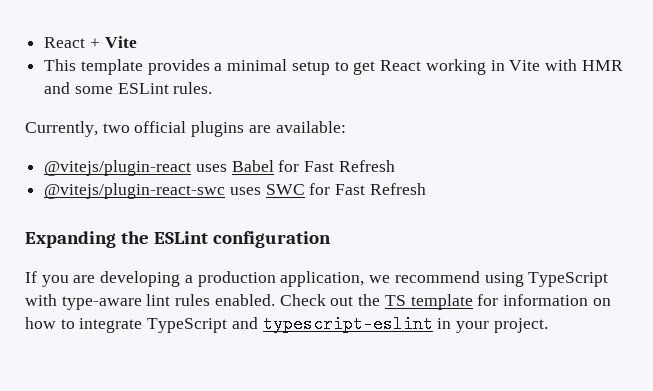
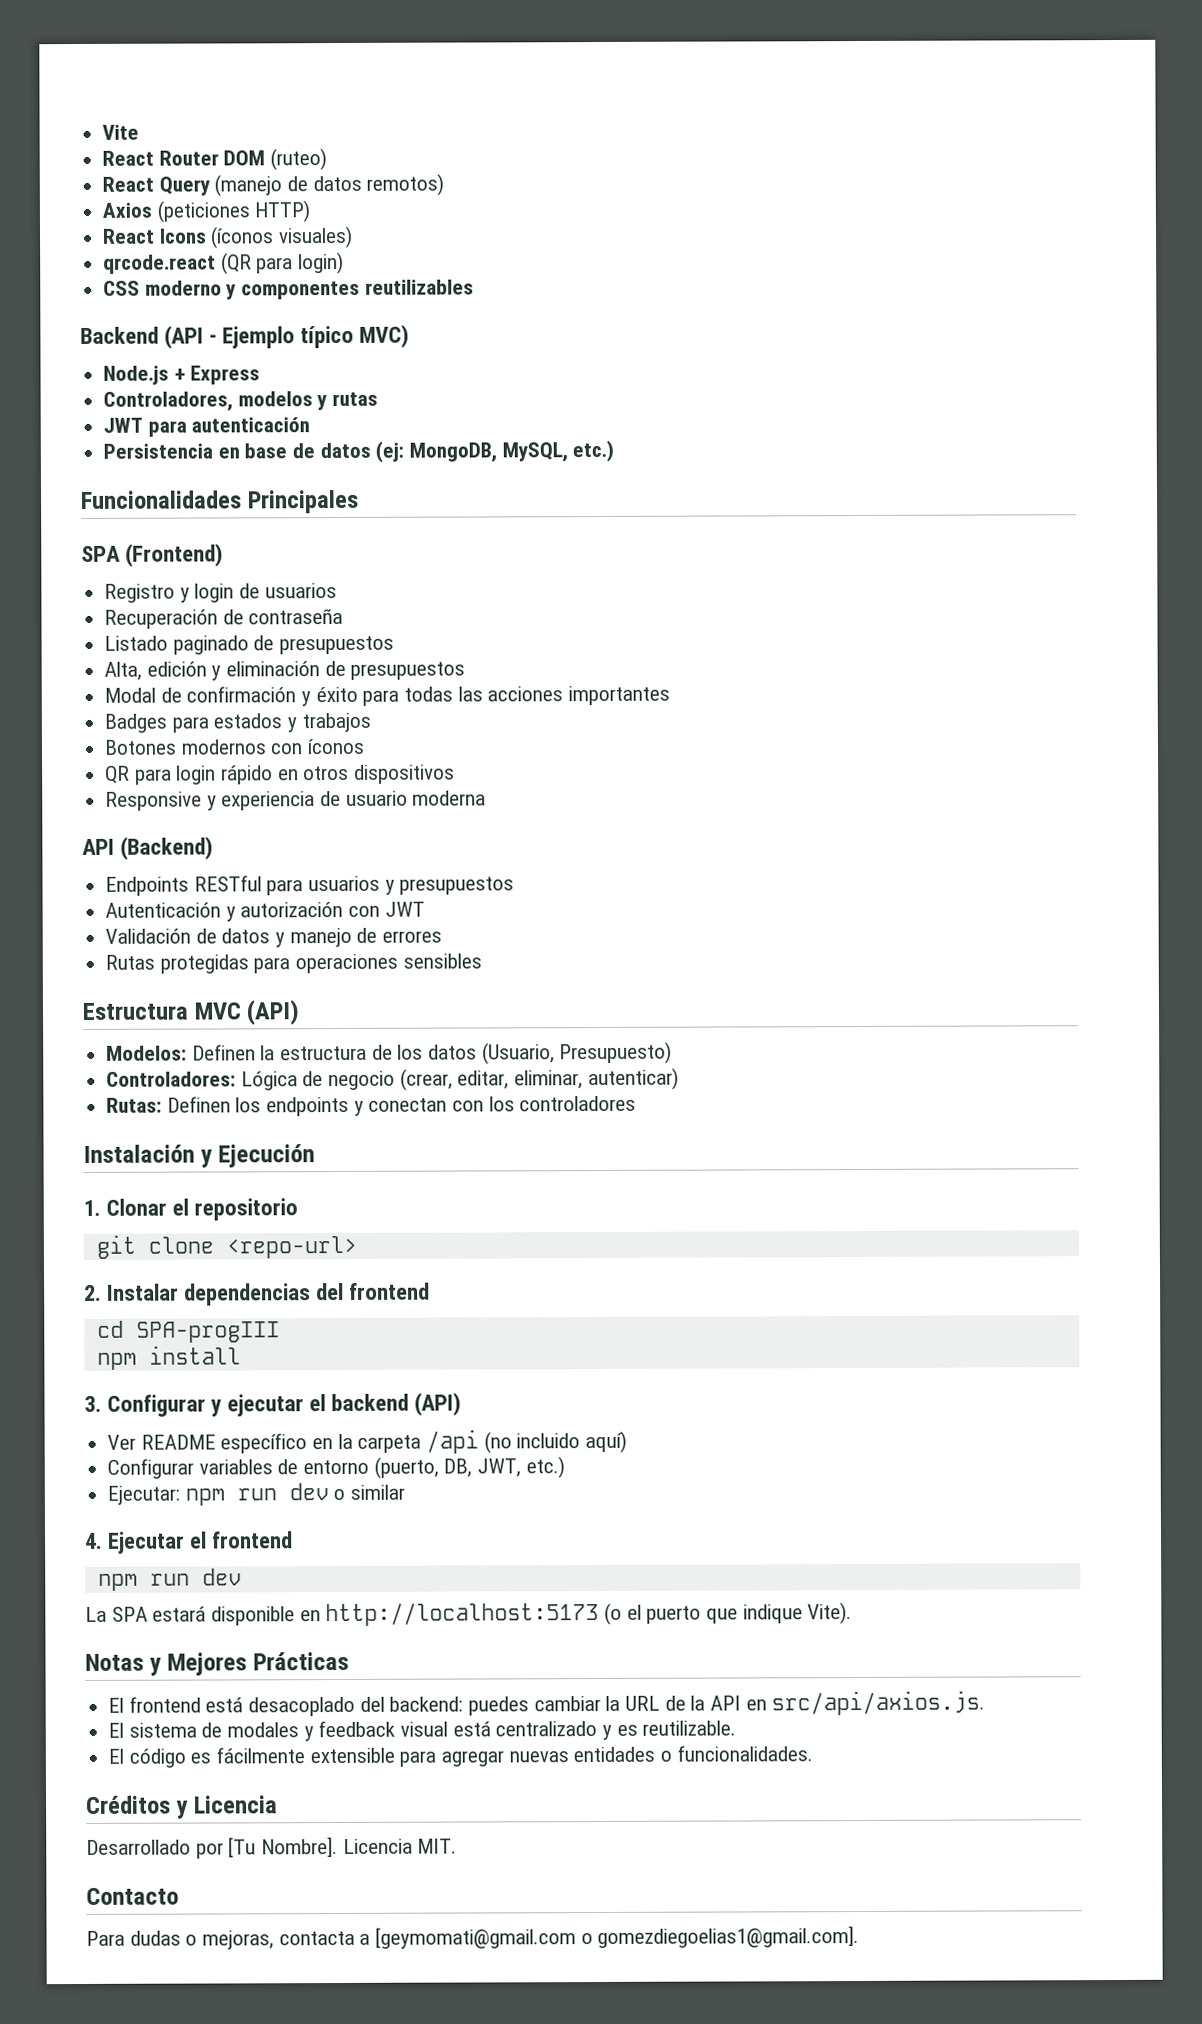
[44,37,100,48] React + -> (102, 132) none
[44,59,623,75] [44,82,213,94] [25,121,346,137] [44,160,395,176] [44,183,426,199] [25,231,331,248] [25,271,609,287] [25,294,611,310] [25,315,548,333] This template provides a minimal setup to get React working in Vite with HMR and some ESLint rules. // Currently, two official plugins are available: // @vitejs/plugin-react uses Babel for Fast Refresh // @vitejs/plugin-react-swc uses SWC for Fast Refresh // Expanding the ESLint configuration // If you are developing a production application, we recommend using TypeScript with type-aware lint rules enabled. Check out the TS template for information on how to integrate TypeScript and typescript-eslint in your project. -> [102,148,328,171] [102,173,445,197] [102,200,311,223] [102,225,354,249] [103,251,345,275] [103,279,474,300] [80,324,410,349] [103,365,261,385] [103,391,379,412] [103,417,311,437] [103,439,615,463] [80,489,359,514] [81,543,224,567] [104,583,337,603] [104,608,344,629] [104,635,395,655] [104,660,466,681] [104,685,671,707] [104,712,371,733] [104,738,366,755] [105,764,456,785] [105,790,487,811] [82,836,214,860] [105,875,515,896] [105,901,425,922] [105,927,443,948] [105,953,482,974] [82,999,301,1026] [106,1041,673,1065] [106,1067,679,1091] [106,1095,637,1117] [83,1144,316,1168] [83,1198,299,1221] [95,1234,357,1259] [84,1282,431,1306] [96,1320,280,1343] [96,1345,241,1370] [84,1392,462,1417] [107,1429,628,1454] [107,1456,565,1479] [107,1483,406,1506] [84,1531,294,1554] [97,1568,242,1591] [85,1602,853,1627] [85,1651,349,1676] [108,1690,986,1717] [108,1720,737,1742] [108,1745,813,1768] [86,1795,279,1819] [86,1837,458,1859] [86,1887,179,1905] [86,1926,860,1950] React Router DOM (ruteo) // React Query (manejo de datos remotos) // Axios (peticiones HTTP) // React Icons (íconos visuales) // qrcode.react (QR para login) // CSS moderno y componentes reutilizables // Backend (API - Ejemplo típico MVC) // Node.js + Express // Controladores, modelos y rutas // JWT para autenticación // Persistencia en base de datos (ej: MongoDB, MySQL, etc.) // Funcionalidades Principales // SPA (Frontend) // Registro y login de usuarios // Recuperación de contraseña // Listado paginado de presupuestos // Alta, edición y eliminación de presupuestos // Modal de confirmación y éxito para todas las acciones importantes // Badges para estados y trabajos // Botones modernos con íconos // QR para login rápido en otros dispositivos // Responsive y experiencia de usuario moderna // API (Backend) // Endpoints RESTful para usuarios y presupuestos // Autenticación y autorización con JWT // Validación de datos y manejo de errores // Rutas protegidas para operaciones sensibles // Estructura MVC (API) // Modelos: Definen la estructura de los datos (Usuario, Presupuesto) // Controladores: Lógica de negocio (crear, editar, eliminar, autenticar) // Rutas: Definen los endpoints y conectan con los controladores // Instalación y Ejecución // 1. Clonar el repositorio // git clone <repo-url> // 2. Instalar dependencias del frontend // cd SPA-progIII // npm install // 3. Configurar y ejecutar el backend (API) // Ver README específico en la carpeta /api (no incluido aquí) // Configurar variables de entorno (puerto, DB, JWT, etc.) // Ejecutar: npm run dev o similar // 4. Ejecutar el frontend // npm run dev // La SPA estará disponible en http://localhost:5173 (o el puerto que indique Vite). // Notas y Mejores Prácticas // El frontend está desacoplado del backend: puedes cambiar la URL de la API en src/api/axios.js. // El sistema de modales y feedback visual está centralizado y es reutilizable. // El código es fácilmente extensible para agregar nuevas entidades o funcionalidades. // Créditos y Licencia // Desarrollado por [Tu Nombre]. Licencia MIT. // Contacto // Para dudas o mejoras, contacta a [geymomati@gmail.com o gomezdiegoelias1@gmail.com].

